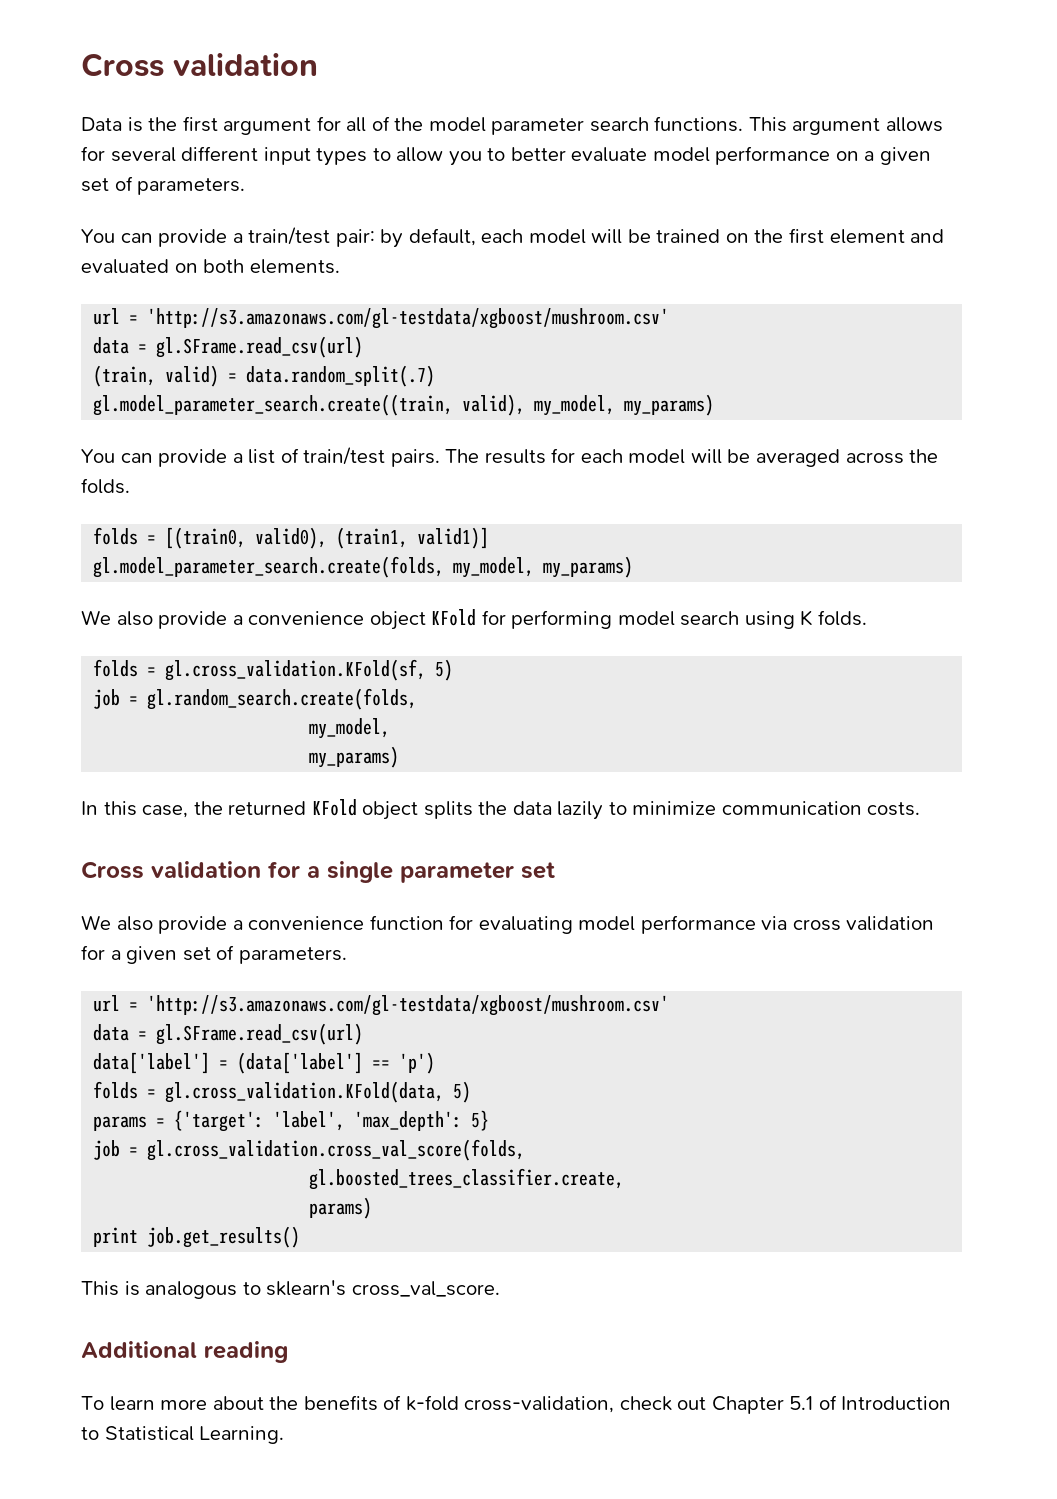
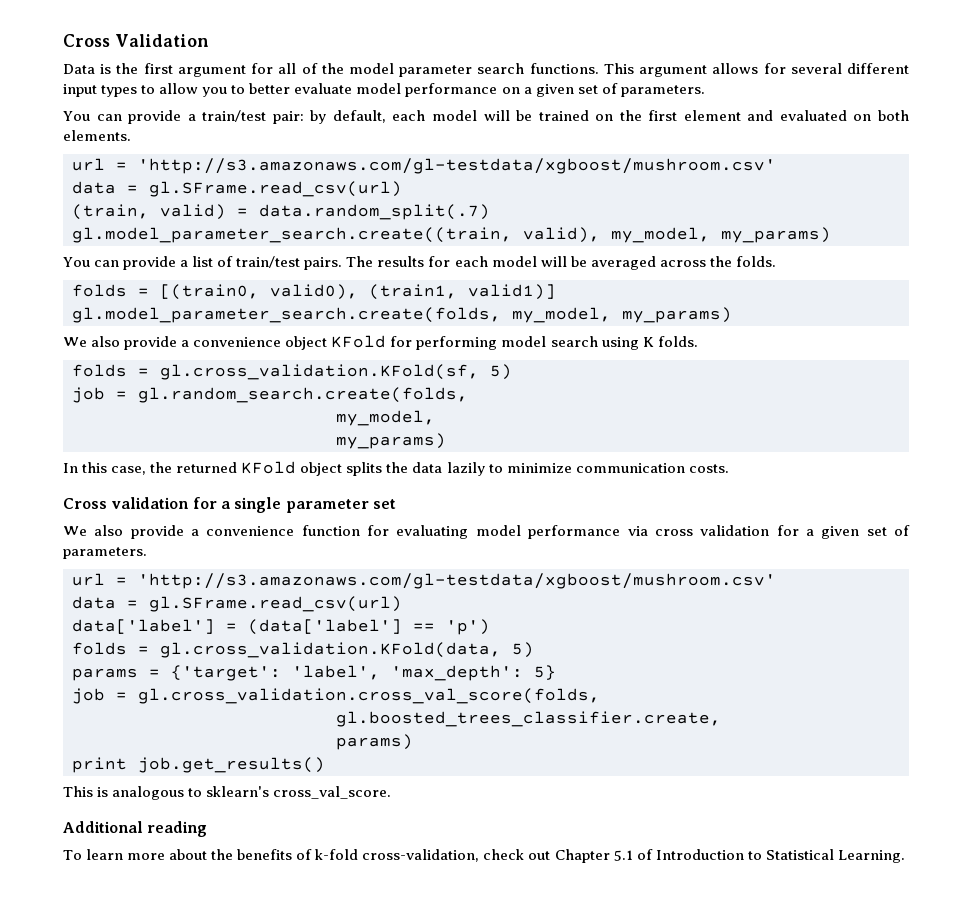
[81,53,318,77] Cross validation -> [63,34,209,47] Cross Validation

